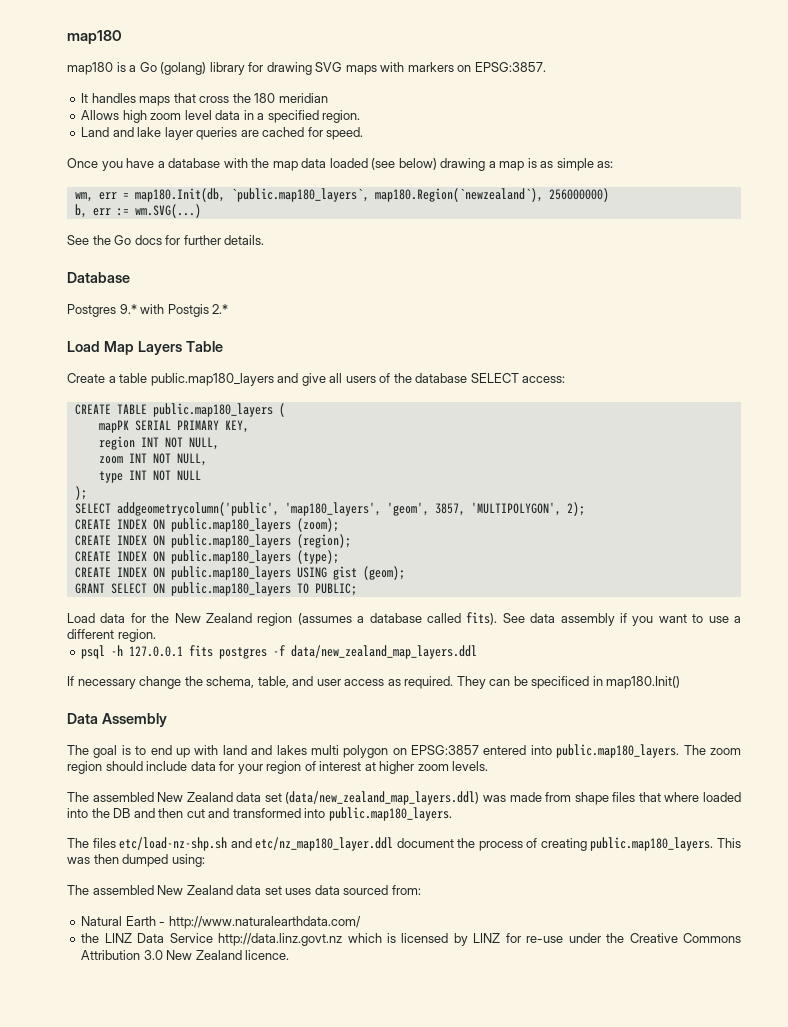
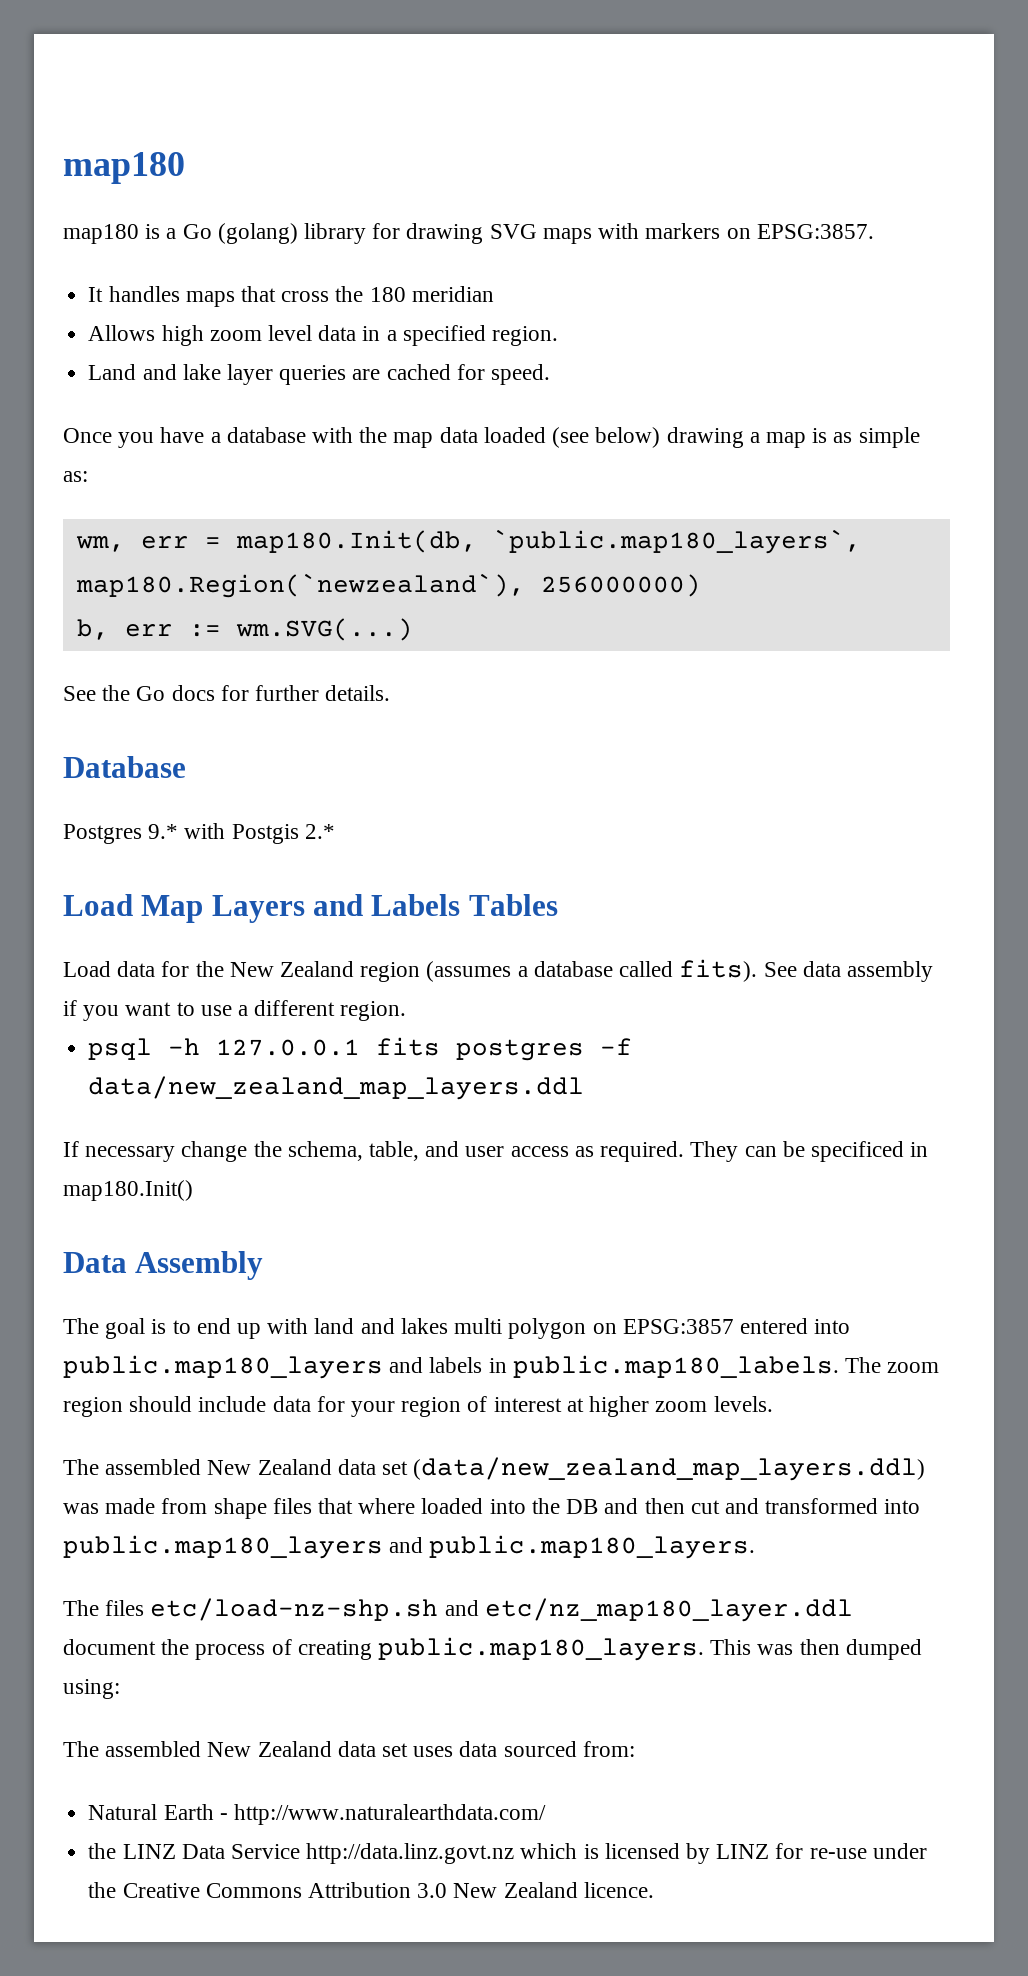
[185,341,223,352] [67,373,566,386] [74,403,285,417] [98,420,249,433] [98,436,219,450] [98,453,207,466] [98,470,201,483] [74,486,87,500] [74,502,585,516] [74,518,339,532] [74,534,351,548] [74,550,339,564] [74,566,405,580] [74,582,357,596] Table // Create a table public.map180_layers and give all users of the database SELECT access: // CREATE TABLE public.map180_layers ( // mapPK SERIAL PRIMARY KEY, // region INT NOT NULL, // zoom INT NOT NULL, // type INT NOT NULL // ); // SELECT addgeometrycolumn('public', 'map180_layers', 'geom', 3857, 'MULTIPOLYGON', 2); // CREATE INDEX ON public.map180_layers (zoom); // CREATE INDEX ON public.map180_layers (region); // CREATE INDEX ON public.map180_layers (type); // CREATE INDEX ON public.map180_layers USING gist (geom); // GRANT SELECT ON public.map180_layers TO PUBLIC; -> [313,894,558,916] and Labels Tables
[556,744,680,758] public.map180_layers. -> [63,1355,839,1379] public.map180_layers and labels in public.map180_labels.
(326, 813) none -> [63,1535,424,1559] public.map180_layers and

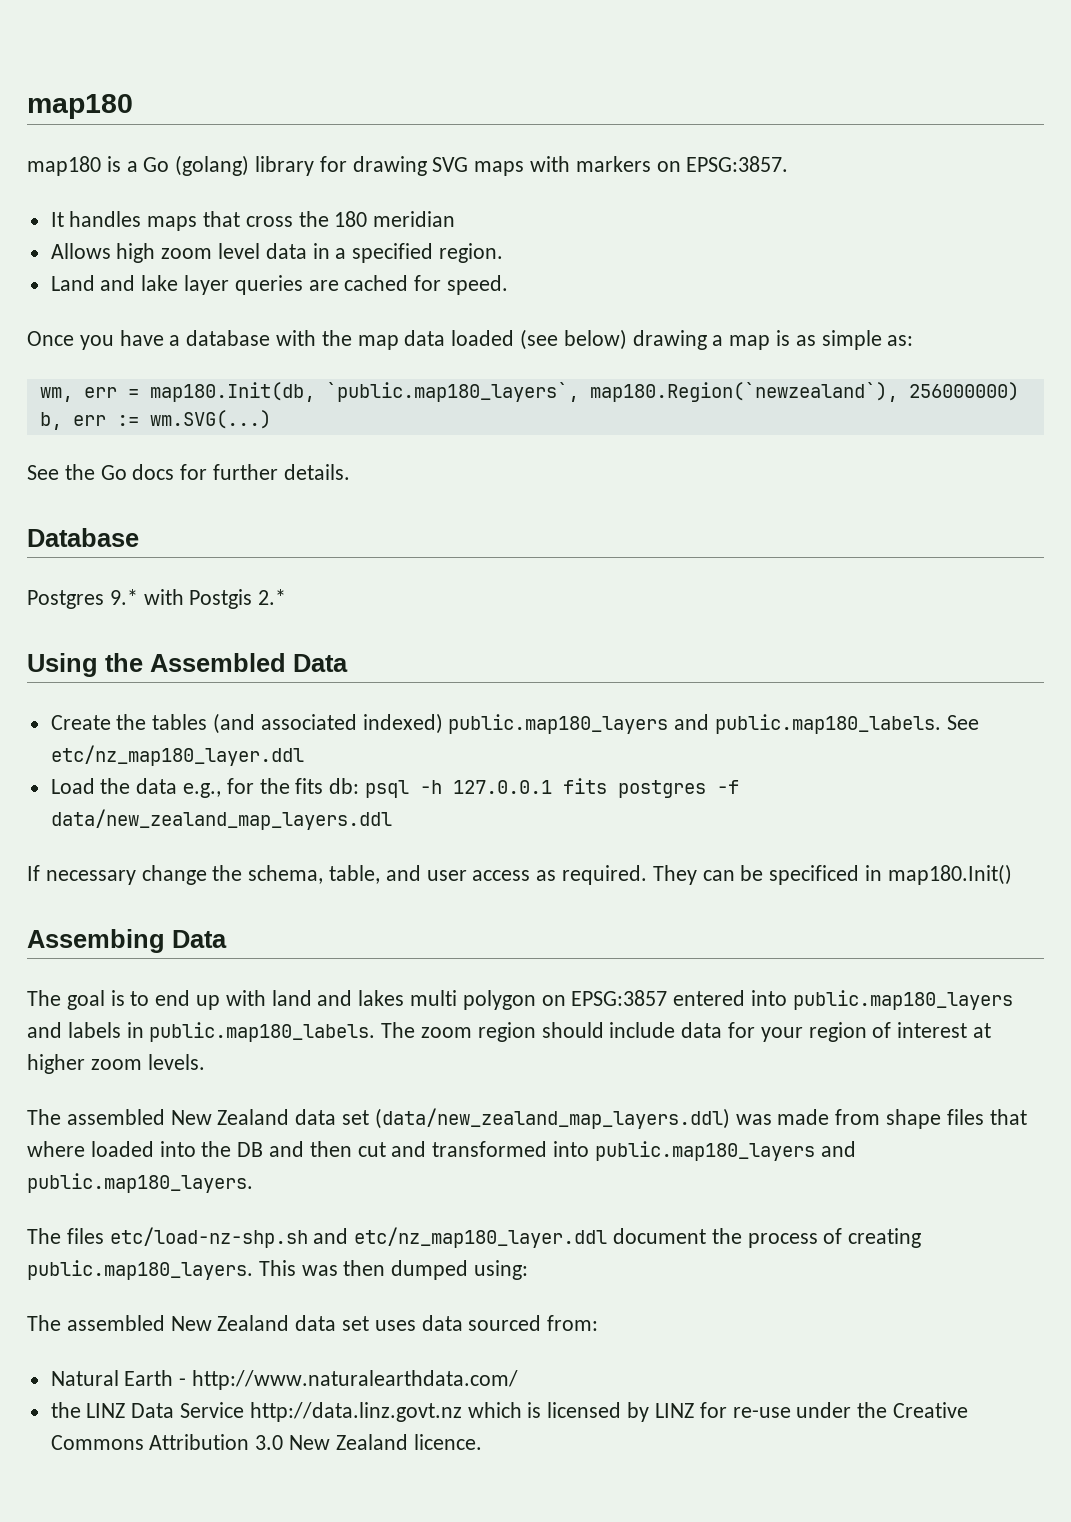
[63,894,558,923] [63,959,933,982] [63,1000,407,1021] Load Map Layers and Labels Tables // Load data for the New Zealand region (assumes a database called fits). See data assembly if you want to use a different region. // -> [27,653,348,677] [50,713,979,734] [50,745,304,766] [50,778,360,798] Using the Assembled Data // Create the tables (and associated indexed) public.map180_layers and public.map180_labels. See etc/nz_map180_layer.ddl // Load the data e.g., for the fits db:
[63,1251,264,1280] Data Assembly -> [27,929,227,953] Assembing Data

